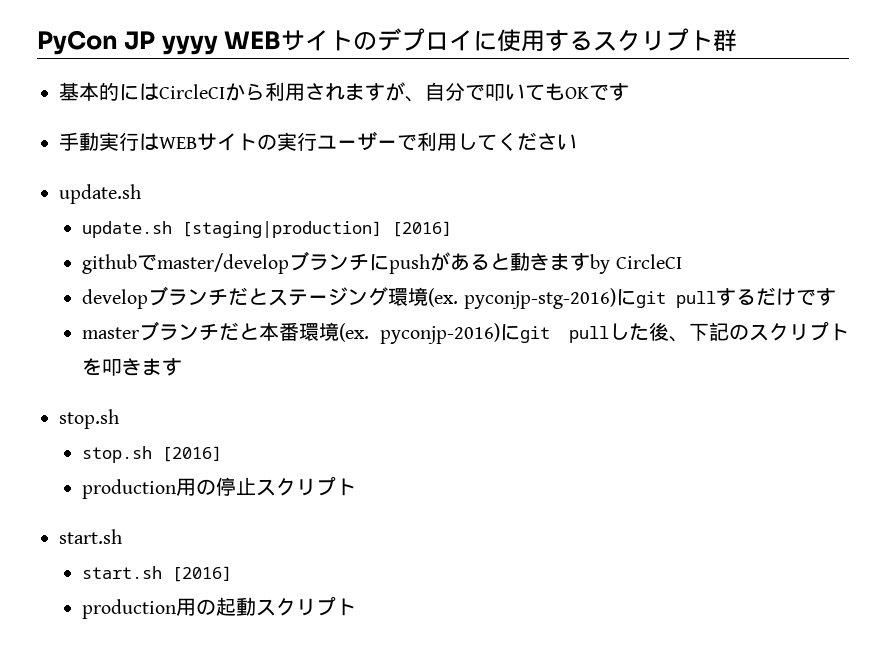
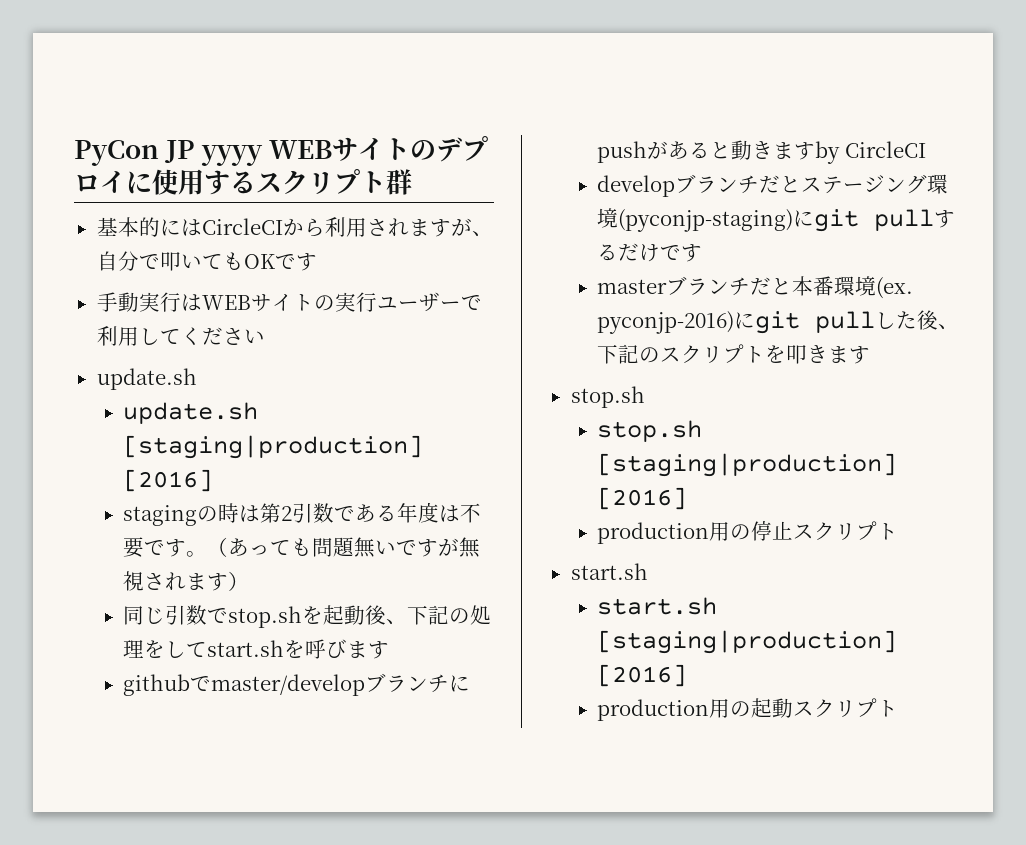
(453, 229) none -> [123,502,482,526] [123,537,481,558] [123,571,250,591] [123,605,492,628] [123,639,390,659] // stagingの時は第2引数である年度は不要です。（あっても問題無いですが無視されます） // 同じ引数でstop.shを起動後、下記の処理をしてstart.shを呼びます
[428,288,616,309] (ex. pyconjp-stg-2016) -> [618,209,794,232] (pyconjp-staging)
(153, 454) none -> [597,453,898,477] [staging|production]
(163, 572) none -> [597,630,898,654] [staging|production]

